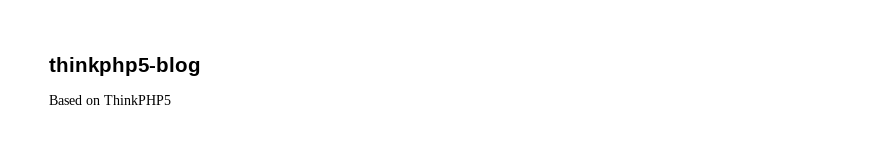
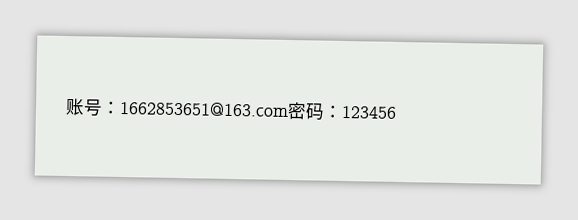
[49,57,201,76] [49,95,171,105] thinkphp5-blog // Based on ThinkPHP5 -> [65,97,397,121] 账号：1662853651@163.com密码：123456

